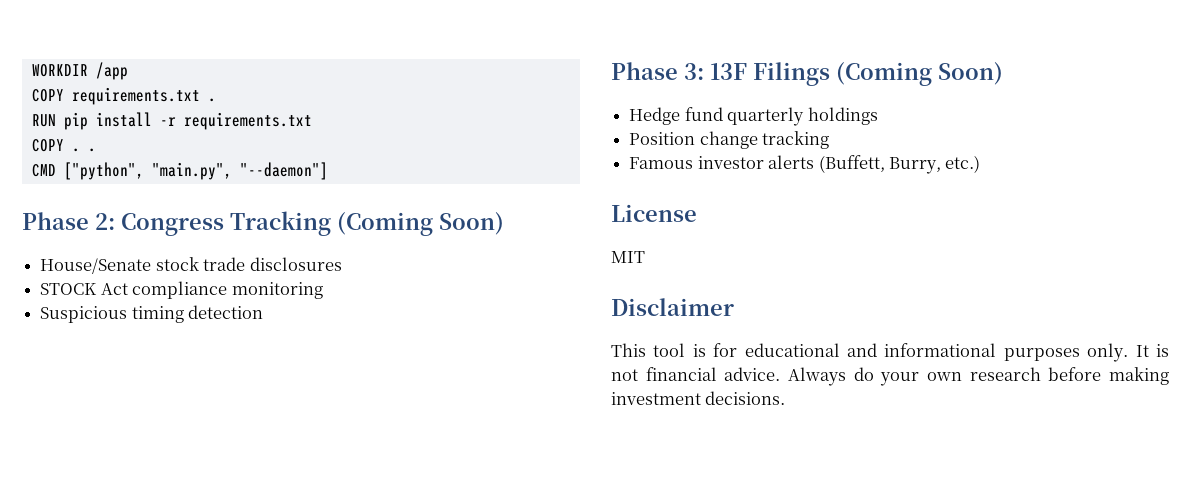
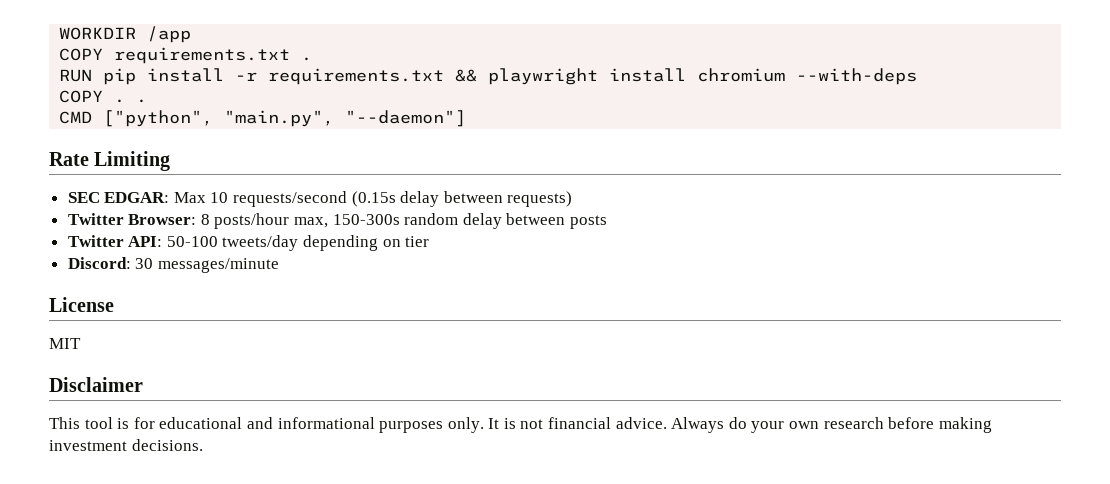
(312, 121) none -> [455,68,918,85] && playwright install chromium --with-deps
[22,211,504,236] [40,257,342,274] [40,281,323,299] [40,305,264,323] [611,62,1003,86] [629,107,878,126] [629,131,830,149] [629,155,981,174] Phase 2: Congress Tracking (Coming Soon) // House/Senate stock trade disclosures // STOCK Act compliance monitoring // Suspicious timing detection // Phase 3: 13F Filings (Coming Soon) // Hedge fund quarterly holdings // Position change tracking // Famous investor alerts (Buffett, Burry, etc.) -> [49,151,171,171] [67,191,573,207] [67,213,608,229] [67,235,430,251] [67,257,279,273] Rate Limiting // SEC EDGAR: Max 10 requests/second (0.15s delay between requests) // Twitter Browser: 8 posts/hour max, 150-300s random delay between posts // Twitter API: 50-100 tweets/day depending on tier // Discord: 30 messages/minute

